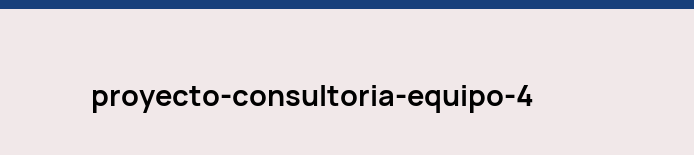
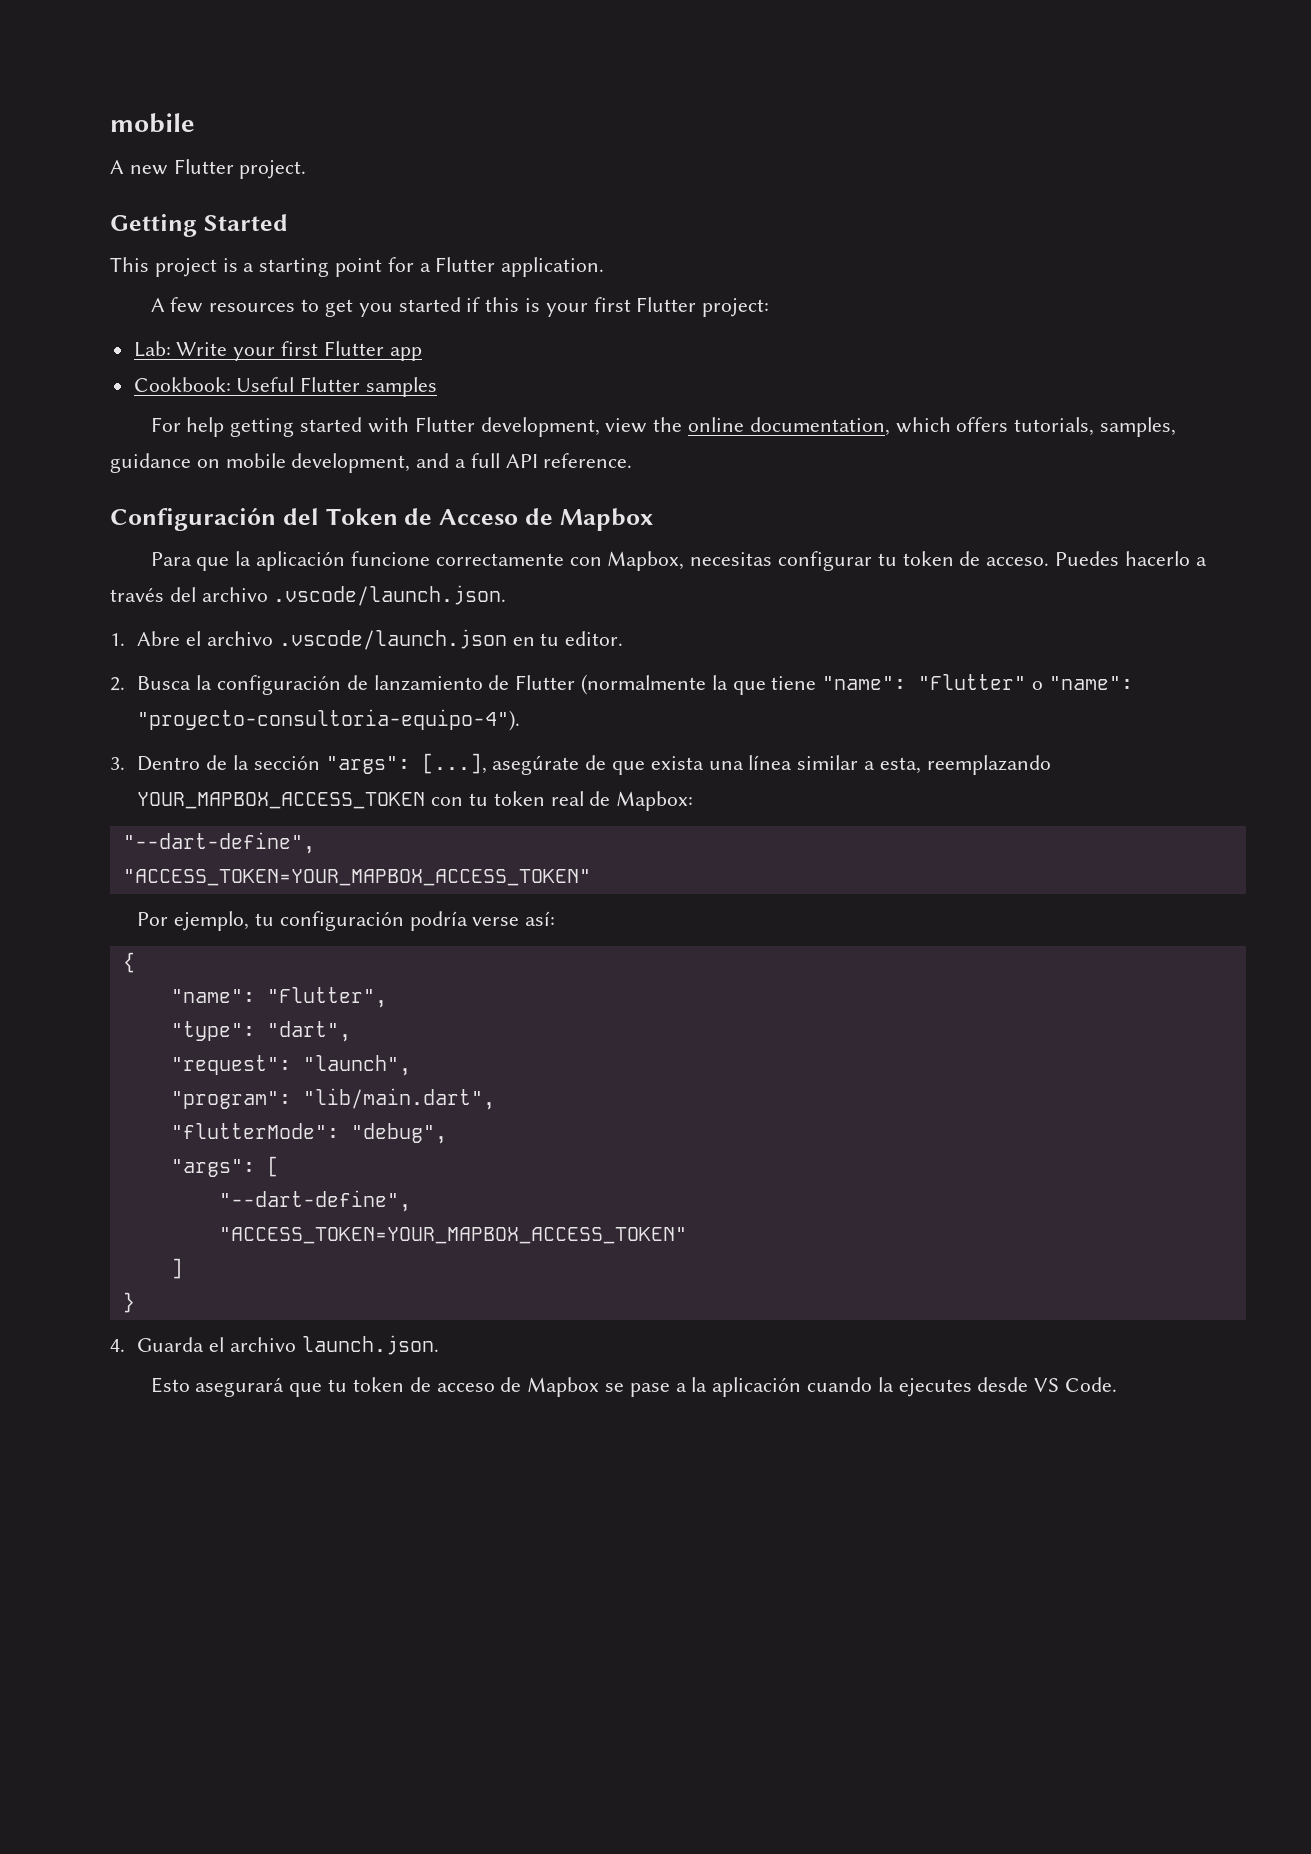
[91,85,534,113] proyecto-consultoria-equipo-4 -> [110,113,195,133] [110,159,307,179] [110,214,288,237] [110,257,605,277] [150,297,770,317] [133,341,422,361] [133,377,438,397] [150,417,1176,437] [110,453,633,473] [110,508,653,531] [150,551,1207,571] [110,585,507,606] [110,629,624,650] [110,674,1133,695] [137,709,521,731] [110,753,1051,775] [137,791,694,811] [122,832,315,854] [122,869,591,886] [137,911,556,931] [122,952,135,973] [170,987,387,1008] [170,1021,351,1042] [170,1055,411,1076] [170,1088,495,1110] [170,1123,447,1144] [170,1156,279,1177] [218,1190,411,1212] [218,1227,687,1244] [170,1258,183,1279] [122,1292,135,1313] [110,1335,439,1355] [150,1377,1117,1397] mobile // A new Flutter project. // Getting Started // This project is a starting point for a Flutter application. // A few resources to get you started if this is your first Flutter project: // Lab: Write your first Flutter app // Cookbook: Useful Flutter samples // For help getting started with Flutter development, view the online documentation, which offers tutorials, samples, guidance on mobile development, and a full API reference. // Configuración del Token de Acceso de Mapbox // Para que la aplicación funcione correctamente con Mapbox, necesitas configurar tu token de acceso. Puedes hacerlo a través del archivo .vscode/launch.json. // 1. Abre el archivo .vscode/launch.json en tu editor. // 2. Busca la configuración de lanzamiento de Flutter (normalmente la que tiene "name": "Flutter" o "name": "proyecto-consultoria-equipo-4"). // 3. Dentro de la sección "args": [...], asegúrate de que exista una línea similar a esta, reemplazando YOUR_MAPBOX_ACCESS_TOKEN con tu token real de Mapbox: // "--dart-define", // "ACCESS_TOKEN=YOUR_MAPBOX_ACCESS_TOKEN" // Por ejemplo, tu configuración podría verse así: // { // "name": "Flutter", // "type": "dart", // "request": "launch", // "program": "lib/main.dart", // "flutterMode": "debug", // "args": [ // "--dart-define", // "ACCESS_TOKEN=YOUR_MAPBOX_ACCESS_TOKEN" // ] // } // 4. Guarda el archivo launch.json. // Esto asegurará que tu token de acceso de Mapbox se pase a la aplicación cuando la ejecutes desde VS Code.

